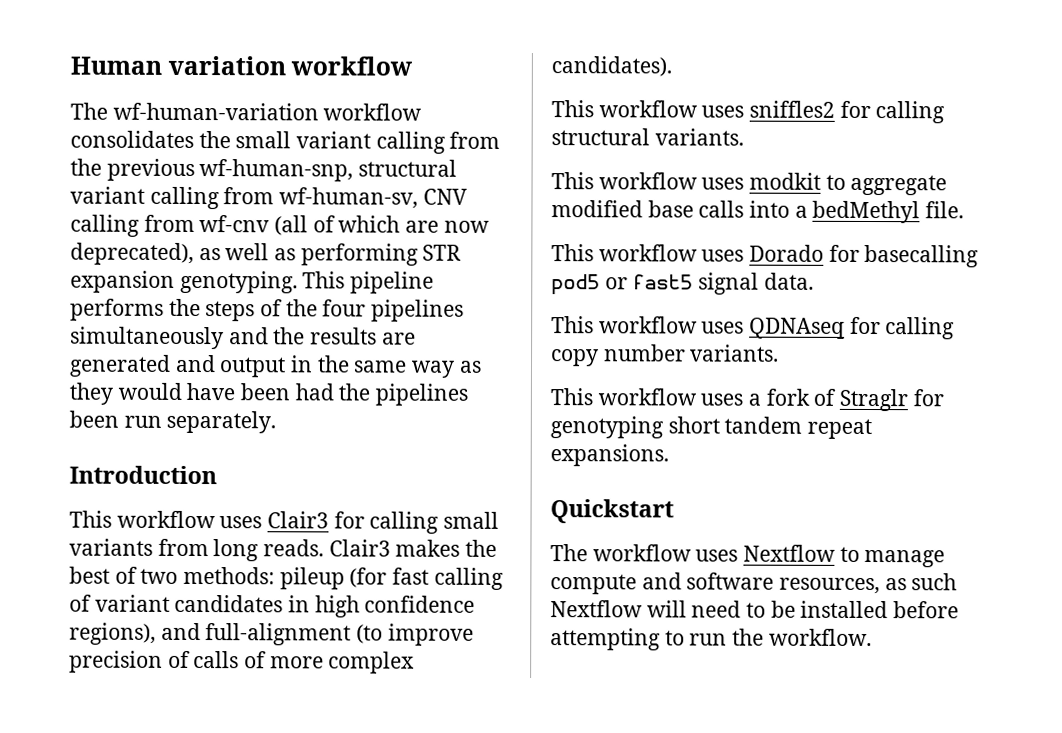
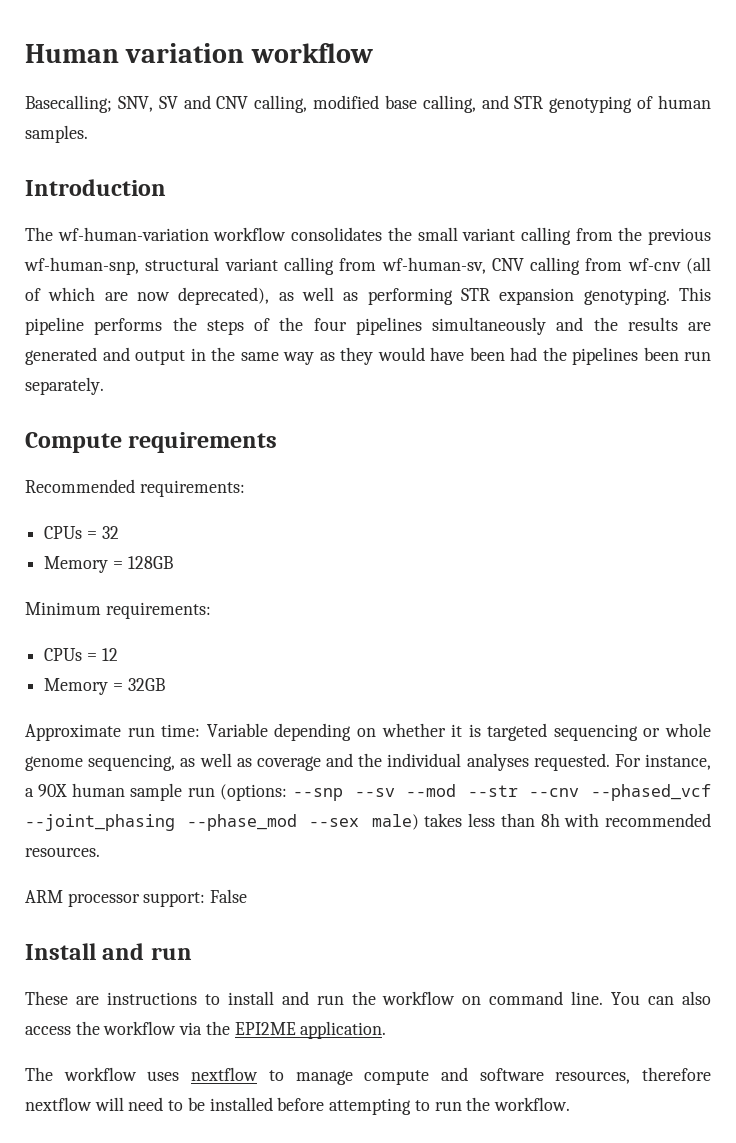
(413, 66) none -> [25,95,711,113] [25,125,88,143] [25,179,166,196] // Basecalling; SNV, SV and CNV calling, modified base calling, and STR genotyping of human samples. // Introduction
[69,465,217,485] [69,510,500,534] [69,538,498,562] [69,566,504,590] [69,594,476,618] [69,622,474,646] [69,650,416,674] [551,56,672,77] [551,100,946,124] [551,128,744,146] [551,172,948,196] [551,200,965,224] [551,244,980,268] [551,272,814,296] [551,316,956,340] [551,344,780,367] [550,388,944,412] [550,416,873,440] [550,444,669,467] [550,499,674,524] Introduction // This workflow uses Clair3 for calling small variants from long reads. Clair3 makes the best of two methods: pileup (for fast calling of variant candidates in high confidence regions), and full-alignment (to improve precision of calls of more complex candidates). // This workflow uses sniffles2 for calling structural variants. // This workflow uses modkit to aggregate modified base calls into a bedMethyl file. // This workflow uses Dorado for basecalling pod5 or fast5 signal data. // This workflow uses QDNAseq for calling copy number variants. // This workflow uses a fork of Straglr for genotyping short tandem repeat expansions. // Quickstart -> [25,432,278,453] [25,479,245,497] [44,526,119,539] [44,556,173,573] [25,602,211,619] [44,648,118,661] [44,678,165,695] [25,723,712,741] [25,753,712,771] [25,783,711,801] [25,813,711,831] [25,847,100,857] [25,889,248,907] [25,943,192,960] [25,991,712,1005] [25,1021,387,1039] Compute requirements // Recommended requirements: // CPUs = 32 // Memory = 128GB // Minimum requirements: // CPUs = 12 // Memory = 32GB // Approximate run time: Variable depending on whether it is targeted sequencing or whole genome sequencing, as well as coverage and the individual analyses requested. For instance, a 90X human sample run (options: --snp --sv --mod --str --cnv --phased_vcf --joint_phasing --phase_mod --sex male) takes less than 8h with recommended resources. // ARM processor support: False // Install and run // These are instructions to install and run the workflow on command line. You can also access the workflow via the EPI2ME application.
[743,544,837,562] Nextflow -> [191,1067,259,1081] nextflow
[884,573,958,591] [550,600,643,618] as such Nextflow -> [642,1067,711,1081] [25,1097,92,1111] therefore nextflow

